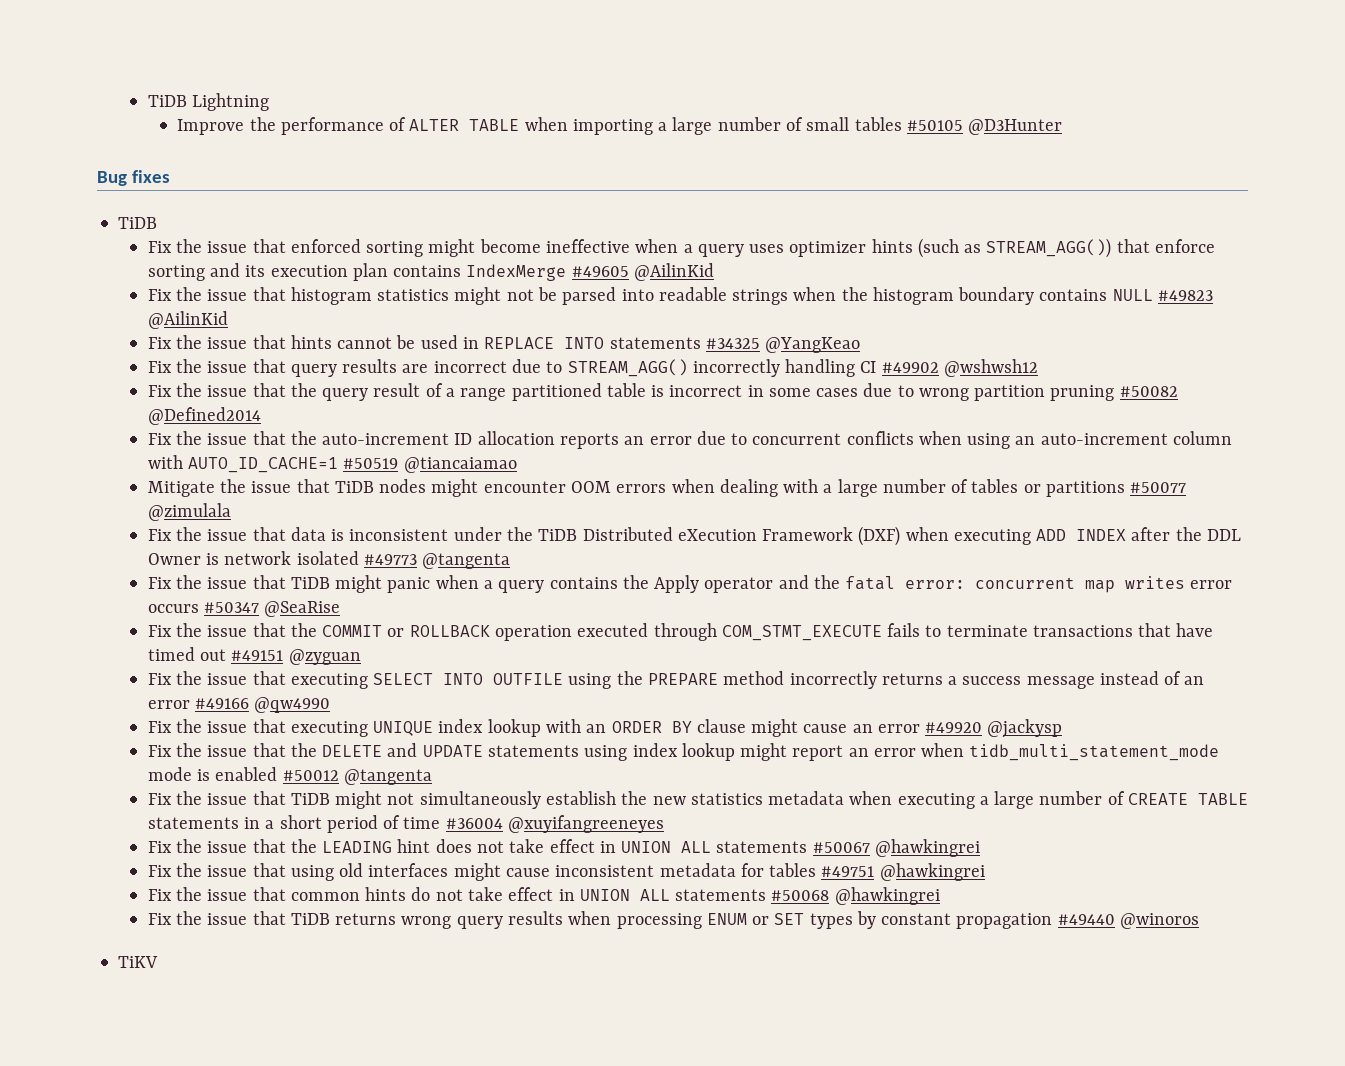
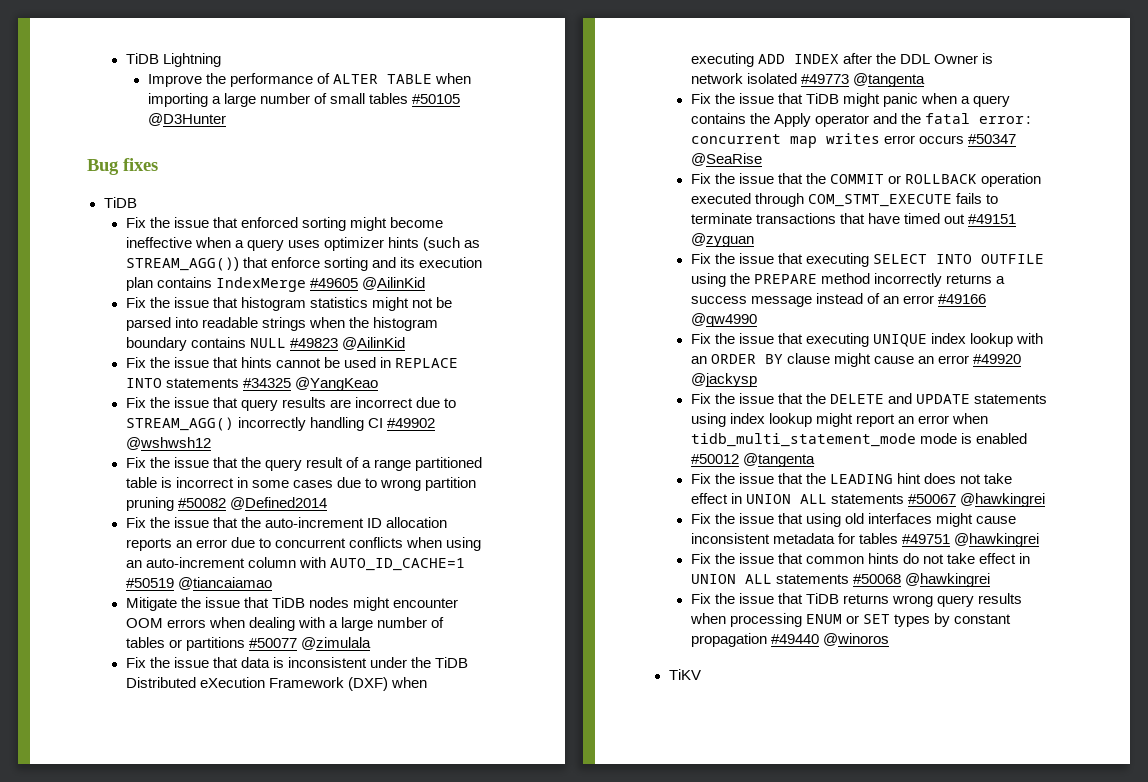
[147,791,1248,809] [147,815,665,833] // Fix the issue that TiDB might not simultaneously establish the new statistics metadata when executing a large number of CREATE TABLE statements in a short period of time #36004 @xuyifangreeneyes -> (815, 460) none

